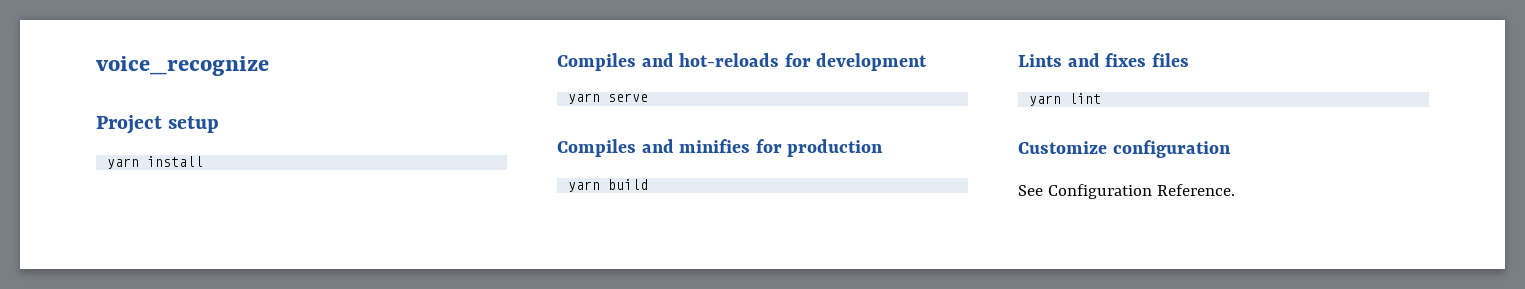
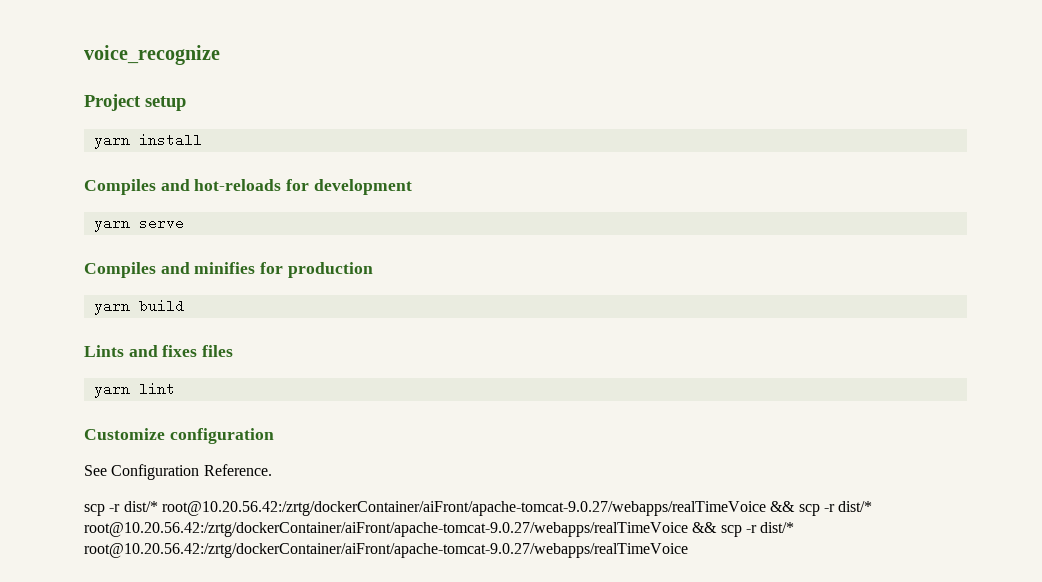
(1235, 190) none -> [84,501,873,516] [84,522,795,537] [84,543,688,558] // scp -r dist/* root@10.20.56.42:/zrtg/dockerContainer/aiFront/apache-tomcat-9.0.27/webapps/realTimeVoice && scp -r dist/* root@10.20.56.42:/zrtg/dockerContainer/aiFront/apache-tomcat-9.0.27/webapps/realTimeVoice && scp -r dist/* root@10.20.56.42:/zrtg/dockerContainer/aiFront/apache-tomcat-9.0.27/webapps/realTimeVoice

